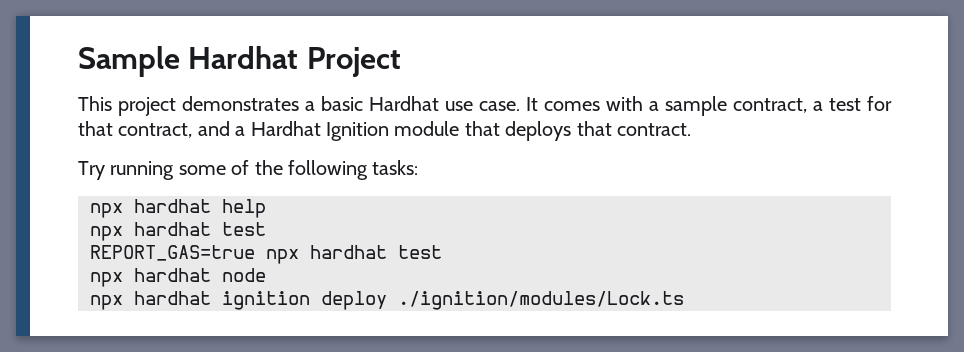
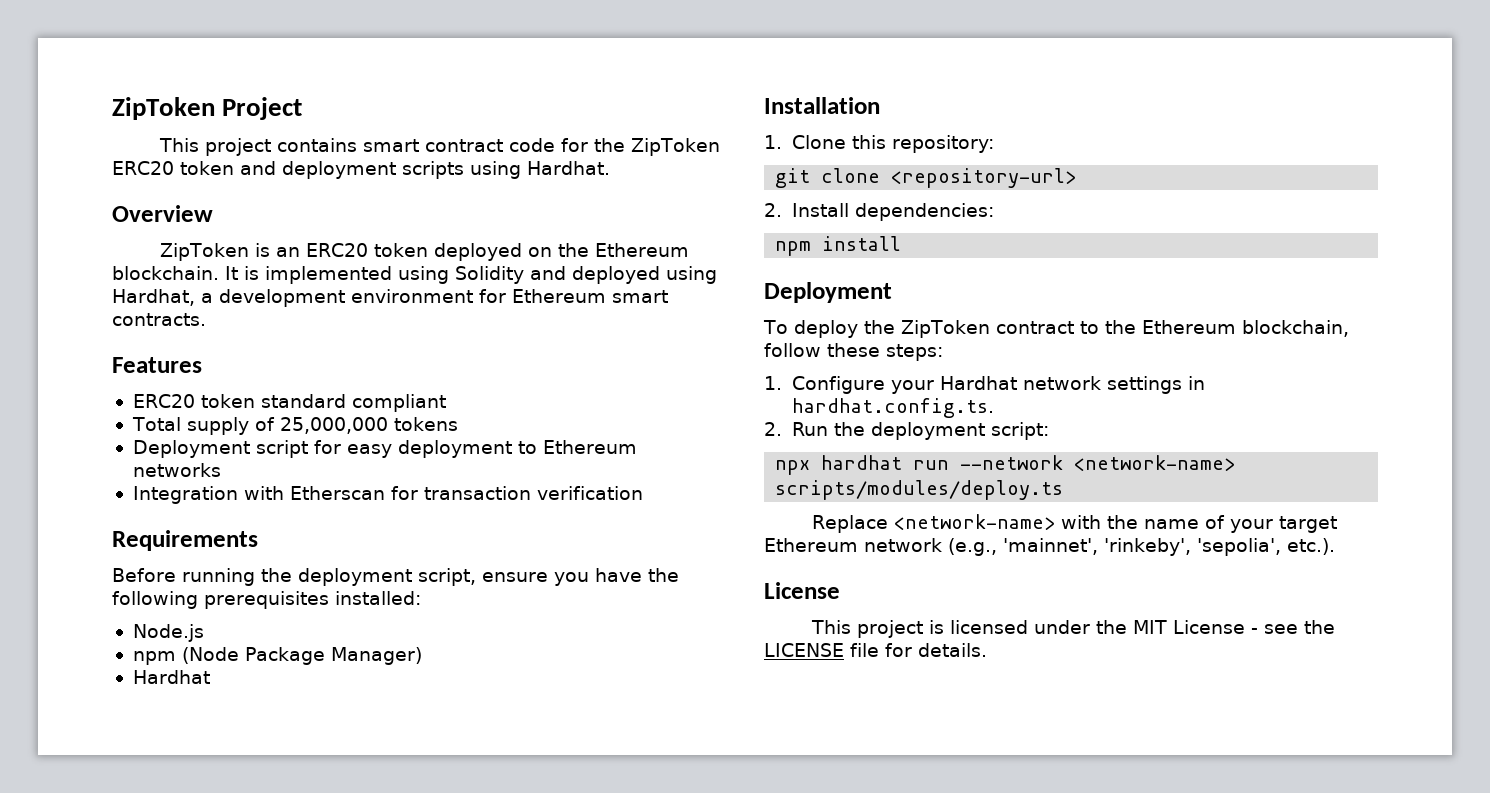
[78,46,299,77] Sample Hardhat -> [112,97,215,120] ZipToken
[182,96,892,116] [78,121,691,141] [78,160,419,180] [90,199,266,218] [90,222,266,241] [90,245,442,264] [90,268,266,287] [90,291,684,310] demonstrates a basic Hardhat use case. It comes with a sample contract, a test for that contract, and a Hardhat Ignition module that deploys that contract. // Try running some of the following tasks: // npx hardhat help // npx hardhat test // REPORT_GAS=true npx hardhat test // npx hardhat node // npx hardhat ignition deploy ./ignition/modules/Lock.ts -> [276,138,720,156] [112,161,610,179] [112,205,213,222] [159,243,689,261] [112,266,717,284] [112,289,668,307] [112,313,206,326] [112,357,202,373] [132,394,446,412] [131,417,458,435] [132,440,637,458] [132,463,221,477] [132,486,643,504] [112,530,258,551] [112,568,679,586] [112,591,421,609] [132,624,204,642] [132,647,422,665] [132,670,210,684] [764,97,880,114] [764,135,995,153] [775,168,1077,188] [764,203,994,221] [775,236,902,256] [764,282,892,303] [763,320,1349,338] [764,343,943,361] [764,376,1205,394] [791,398,994,418] [764,422,1050,440] [775,455,1236,475] [775,480,1064,500] [811,514,1337,533] [764,538,1335,556] [764,582,840,599] [810,620,1335,638] [764,643,987,657] contains smart contract code for the ZipToken ERC20 token and deployment scripts using Hardhat. // Overview // ZipToken is an ERC20 token deployed on the Ethereum blockchain. It is implemented using Solidity and deployed using Hardhat, a development environment for Ethereum smart contracts. // Features // ERC20 token standard compliant // Total supply of 25,000,000 tokens // Deployment script for easy deployment to Ethereum networks // Integration with Etherscan for transaction verification // Requirements // Before running the deployment script, ensure you have the following prerequisites installed: // Node.js // npm (Node Package Manager) // Hardhat // Installation // 1. Clone this repository: // git clone <repository-url> // 2. Install dependencies: // npm install // Deployment // To deploy the ZipToken contract to the Ethereum blockchain, follow these steps: // 1. Configure your Hardhat network settings in hardhat.config.ts. // 2. Run the deployment script: // npx hardhat run --network <network-name> scripts/modules/deploy.ts // Replace <network-name> with the name of your target Ethereum network (e.g., 'mainnet', 'rinkeby', 'sepolia', etc.). // License // This project is licensed under the MIT License - see the LICENSE file for details.

